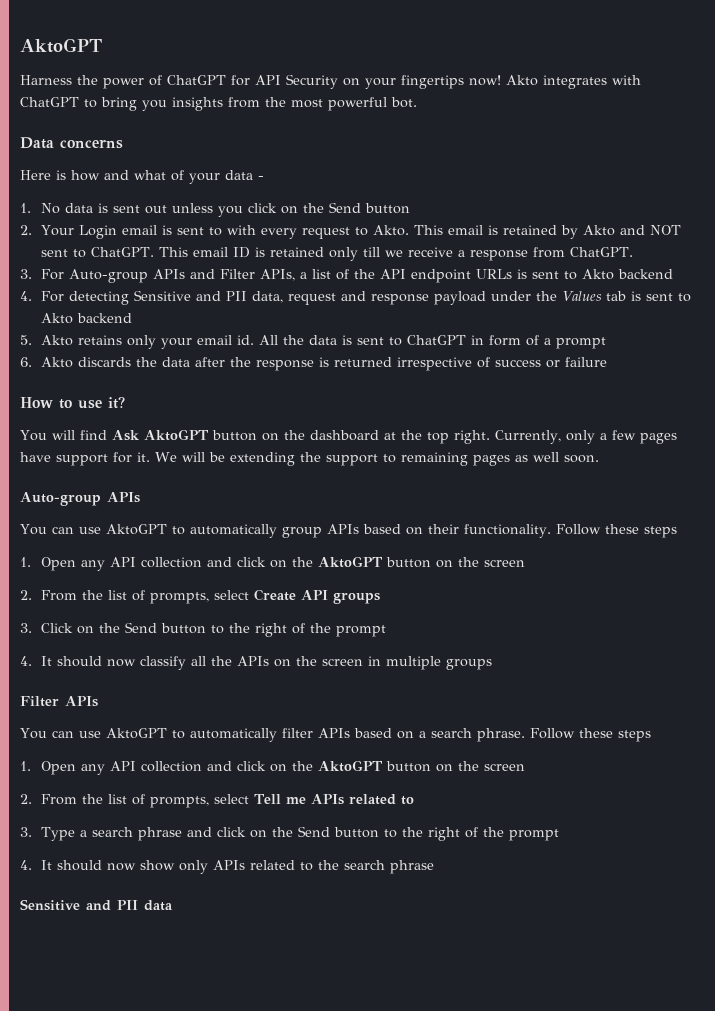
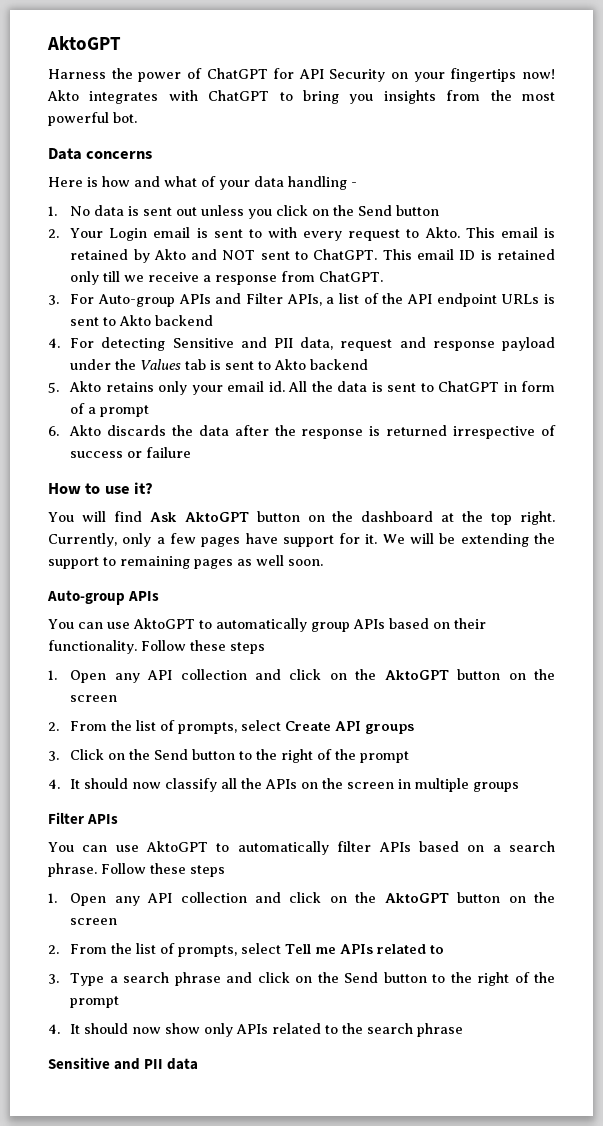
(253, 175) none -> [288,176,347,190] handling

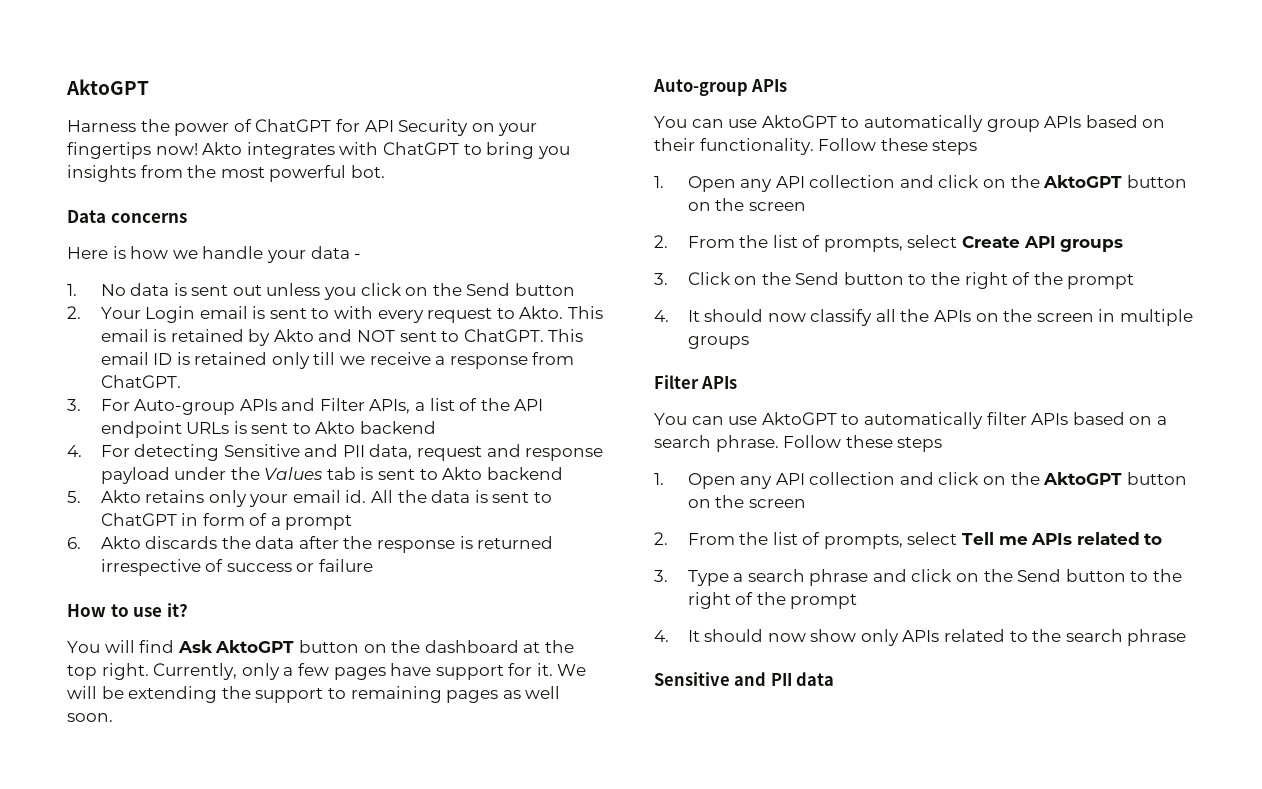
[134,176,216,187] and what of -> [172,246,264,259] we handle
[288,176,347,190] handling -> (350, 252) none

